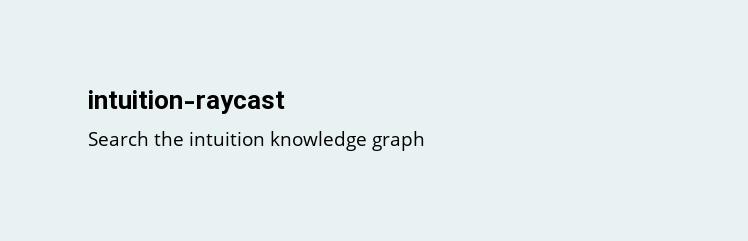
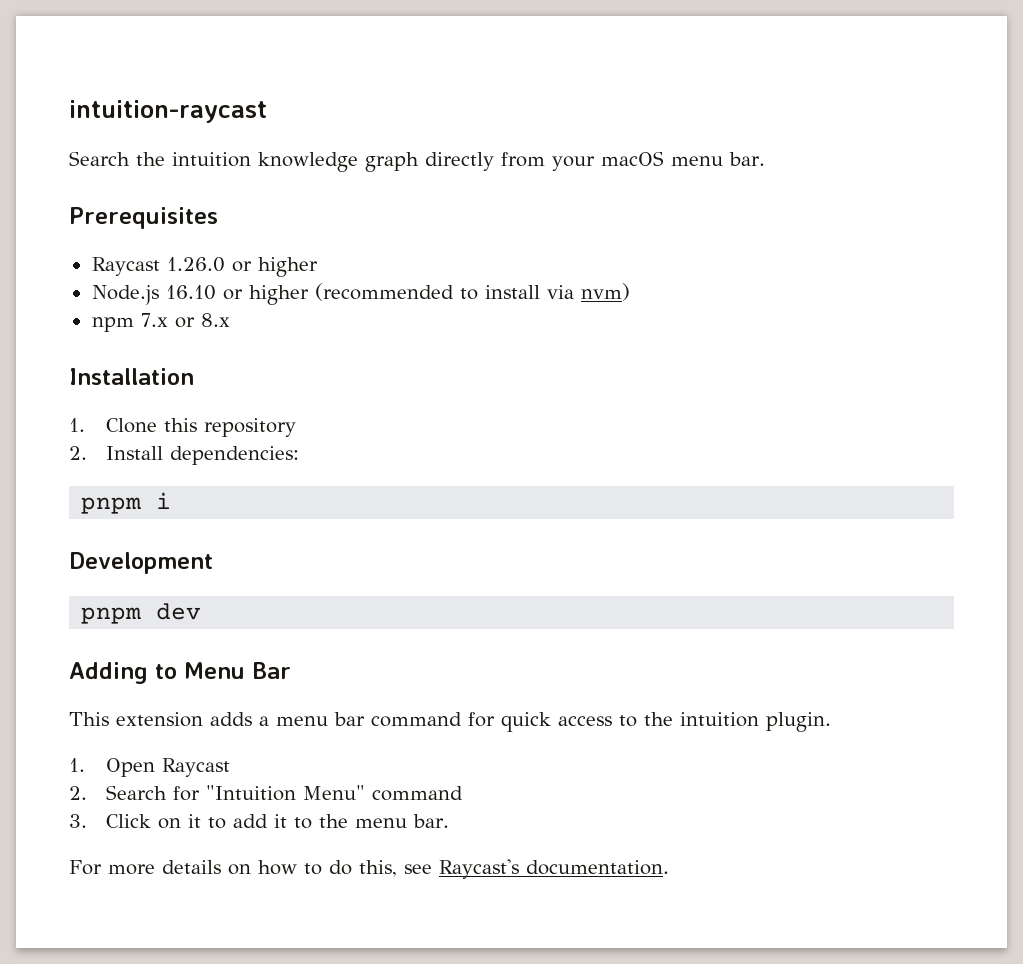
(425, 141) none -> [425,151,765,171] [69,207,218,229] [91,257,318,277] [91,283,630,305] [91,313,230,332] [69,368,194,385] [69,418,296,437] [69,446,299,465] [81,492,172,514] [69,552,213,574] [81,603,202,624] [69,662,291,684] [69,712,831,732] [69,758,230,777] [69,785,463,801] [69,814,449,829] [69,859,669,879] directly from your macOS menu bar. // Prerequisites // Raycast 1.26.0 or higher // Node.js 16.10 or higher (recommended to install via nvm) // npm 7.x or 8.x // Installation // 1. Clone this repository // 2. Install dependencies: // pnpm i // Development // pnpm dev // Adding to Menu Bar // This extension adds a menu bar command for quick access to the intuition plugin. // 1. Open Raycast // 2. Search for "Intuition Menu" command // 3. Click on it to add it to the menu bar. // For more details on how to do this, see Raycast's documentation.

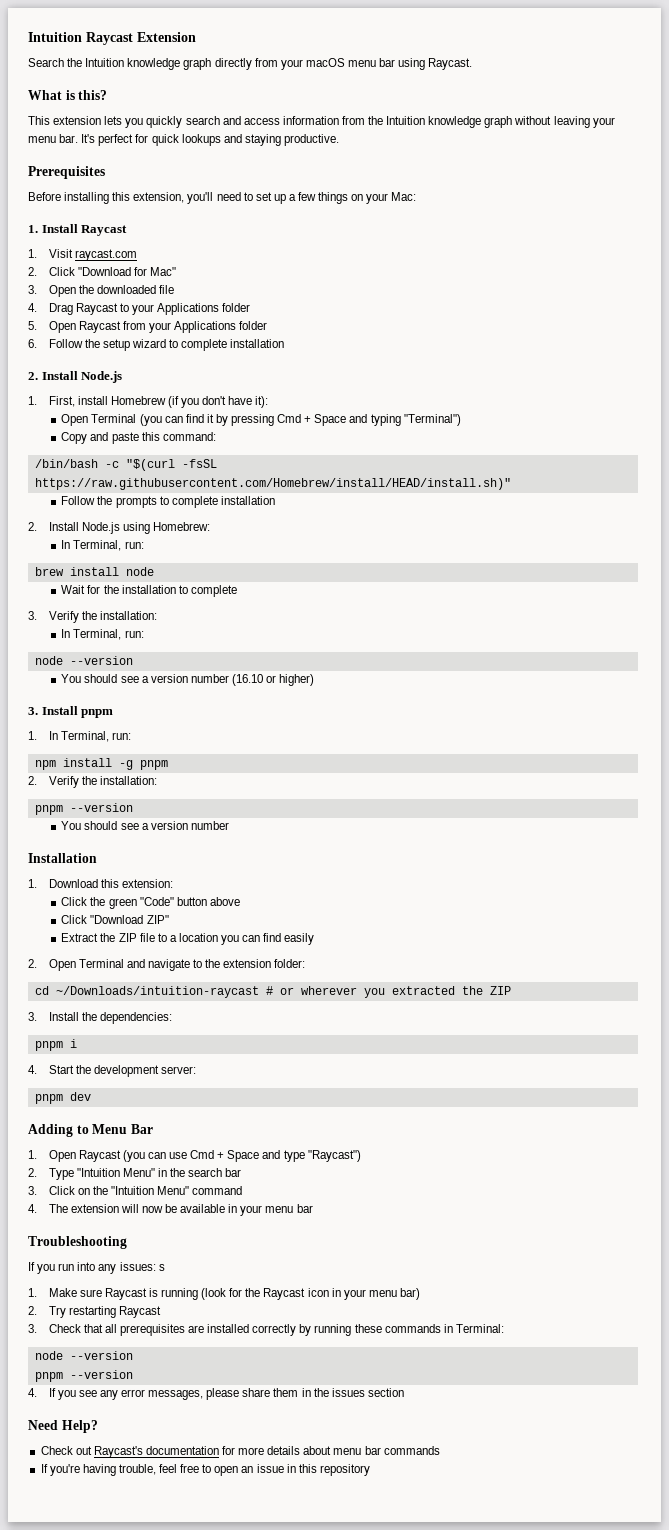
[69,100,267,123] intuition-raycast -> [28,32,196,45] Intuition Raycast Extension
[172,152,251,167] intuition -> [85,58,125,67] Intuition
[729,152,765,166] [69,207,218,229] [91,257,318,277] [91,283,630,305] [91,313,230,332] [69,368,194,385] [69,418,296,437] [69,446,299,465] [81,492,172,514] [69,552,213,574] bar. // Prerequisites // Raycast 1.26.0 or higher // Node.js 16.10 or higher (recommended to install via nvm) // npm 7.x or 8.x // Installation // 1. Clone this repository // 2. Install dependencies: // pnpm i // Development -> [379,58,473,70] [28,90,108,100] [28,116,615,128] [28,134,339,146] [28,166,105,179] [28,192,417,204] [28,224,128,236] [28,249,137,261] [28,267,176,276] [28,285,174,297] [28,303,251,315] [28,321,268,333] [28,339,285,351] [28,371,123,383] [28,396,269,408] [61,414,461,426] [61,432,216,444] [34,459,217,471] [34,478,511,490] [61,496,275,508] [28,522,210,534] [61,540,144,551] [34,567,154,576] [61,585,237,597] [28,611,157,623] [61,629,144,640] [34,656,133,665] [61,674,315,686] [28,706,114,718] [28,731,131,742] [34,758,168,770] [28,776,157,788] [34,803,133,815] [61,821,229,830] [28,853,97,863] [28,879,173,888] [61,897,240,909] [61,915,169,924] [61,933,315,945] [28,959,306,971] [34,986,511,998] [28,1012,172,1024] [34,1039,77,1051] [28,1065,196,1077] bar using Raycast. // What is this? // This extension lets you quickly search and access information from the Intuition knowledge graph without leaving your menu bar. It's perfect for quick lookups and staying productive. // Prerequisites // Before installing this extension, you'll need to set up a few things on your Mac: // 1. Install Raycast // 1. Visit raycast.com // 2. Click "Download for Mac" // 3. Open the downloaded file // 4. Drag Raycast to your Applications folder // 5. Open Raycast from your Applications folder // 6. Follow the setup wizard to complete installation // 2. Install Node.js // 1. First, install Homebrew (if you don't have it): // Open Terminal (you can find it by pressing Cmd + Space and typing "Terminal") // Copy and paste this command: // /bin/bash -c "$(curl -fsSL https://raw.githubusercontent.com/Homebrew/install/HEAD/install.sh)" // Follow the prompts to complete installation // 2. Install Node.js using Homebrew: // In Terminal, run: // brew install node // Wait for the installation to complete // 3. Verify the installation: // In Terminal, run: // node --version // You should see a version number (16.10 or higher) // 3. Install pnpm // 1. In Terminal, run: // npm install -g pnpm // 2. Verify the installation: // pnpm --version // You should see a version number // Installation // 1. Download this extension: // Click the green "Code" button above // Click "Download ZIP" // Extract the ZIP file to a location you can find easily // 2. Open Terminal and navigate to the extension folder: // cd ~/Downloads/intuition-raycast # or wherever you extracted the ZIP // 3. Install the dependencies: // pnpm i // 4. Start the development server:
[69,712,831,732] [69,758,230,777] [69,785,463,801] [69,814,449,829] [69,859,669,879] This extension adds a menu bar command for quick access to the intuition plugin. // 1. Open Raycast // 2. Search for "Intuition Menu" command // 3. Click on it to add it to the menu bar. // For more details on how to do this, see Raycast's documentation. -> [28,1150,361,1162] [28,1168,242,1180] [28,1186,243,1195] [28,1204,313,1216] [28,1236,127,1249] [28,1262,165,1274] [28,1288,421,1300] [28,1306,161,1318] [28,1324,504,1336] [34,1351,133,1360] [34,1370,133,1382] [28,1388,404,1400] [28,1420,98,1433] [40,1446,440,1458] [40,1464,370,1476] 1. Open Raycast (you can use Cmd + Space and type "Raycast") // 2. Type "Intuition Menu" in the search bar // 3. Click on the "Intuition Menu" command // 4. The extension will now be available in your menu bar // Troubleshooting // If you run into any issues: s // 1. Make sure Raycast is running (look for the Raycast icon in your menu bar) // 2. Try restarting Raycast // 3. Check that all prerequisites are installed correctly by running these commands in Terminal: // node --version // pnpm --version // 4. If you see any error messages, please share them in the issues section // Need Help? // Check out Raycast's documentation for more details about menu bar commands // If you're having trouble, feel free to open an issue in this repository

